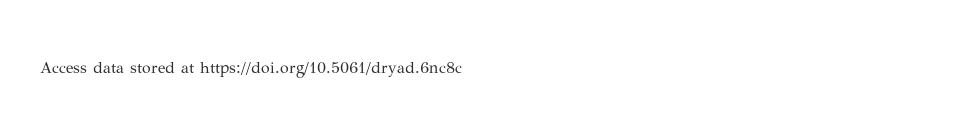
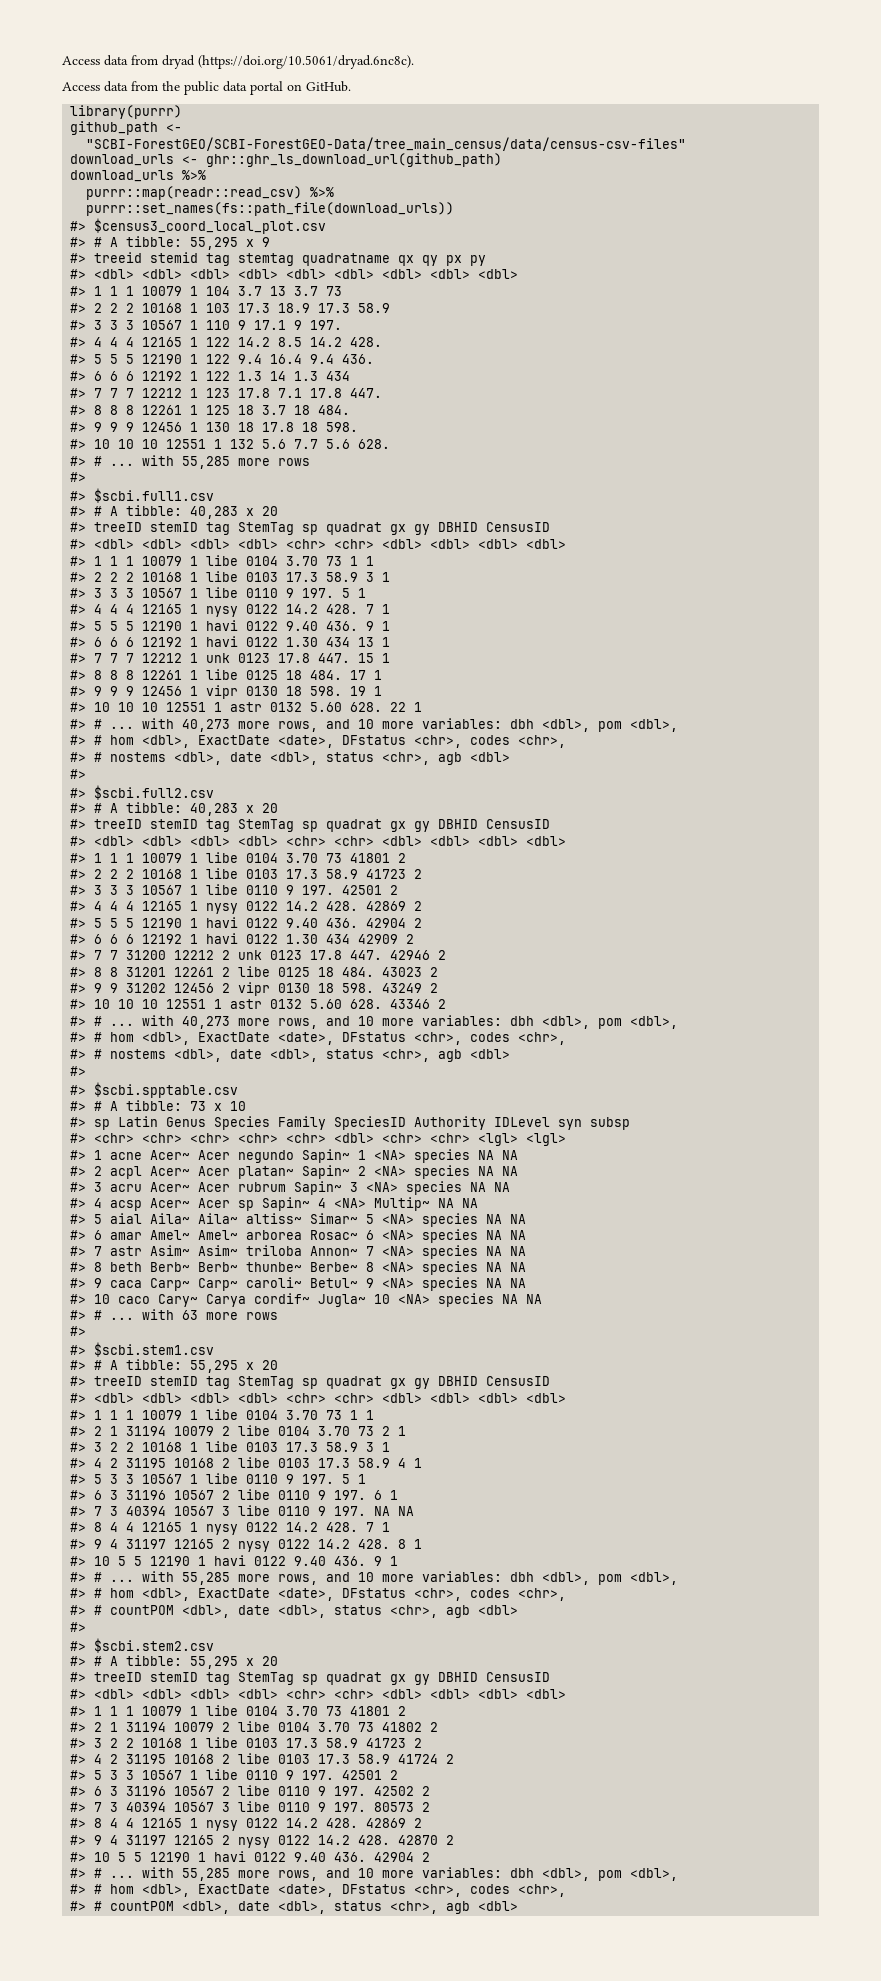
[40,62,462,78] Access data stored at https://doi.org/10.5061/dryad.6nc8c -> [62,55,414,69] [62,81,351,95] [70,105,183,119] [70,121,183,135] [86,137,687,151] [70,153,503,167] [70,170,207,182] [86,186,335,200] [86,202,455,216] [70,218,327,234] [70,236,271,250] [70,252,487,266] [70,269,519,279] [70,286,343,296] [70,303,391,313] [70,320,343,330] [70,337,383,347] [70,354,375,364] [70,371,351,381] [70,388,383,398] [70,405,351,415] [70,422,359,432] [70,439,391,449] [70,455,311,469] [70,472,87,482] [70,488,215,503] [70,505,279,519] [70,522,551,535] [70,539,567,549] [70,555,375,566] [70,571,391,582] [70,587,367,598] [70,604,391,617] [70,620,391,631] [70,636,391,647] [70,653,391,663] [70,669,383,680] [70,685,383,699] [70,702,423,712] [70,718,679,732] [70,735,567,748] [70,752,511,765] [70,769,87,779] [70,785,215,800] [70,802,279,816] [70,819,551,832] [70,836,567,846] [70,852,407,863] [70,868,423,879] [70,884,399,895] [70,901,423,914] [70,917,423,928] [70,933,415,944] [70,950,447,960] [70,966,439,977] [70,982,439,996] [70,999,447,1009] [70,1015,679,1029] [70,1032,567,1045] [70,1049,511,1062] [70,1066,87,1076] [70,1082,239,1098] [70,1100,247,1111] [70,1116,631,1130] [70,1133,567,1146] [70,1149,519,1163] [70,1165,519,1179] [70,1181,511,1195] [70,1197,479,1211] [70,1213,527,1227] [70,1229,527,1243] [70,1245,527,1259] [70,1261,527,1275] [70,1277,527,1291] [70,1293,543,1307] [70,1309,279,1320] [70,1326,87,1336] [70,1342,215,1357] [70,1359,279,1373] [70,1376,551,1389] [70,1393,567,1403] [70,1409,375,1420] [70,1425,407,1436] [70,1441,391,1452] [70,1457,423,1468] [70,1473,367,1484] [70,1489,399,1500] [70,1505,415,1516] [70,1522,391,1535] [70,1539,423,1552] [70,1555,399,1566] [70,1571,679,1585] [70,1588,567,1601] [70,1605,519,1618] [70,1622,87,1632] [70,1638,215,1653] [70,1655,279,1669] [70,1672,551,1685] [70,1689,567,1699] [70,1705,407,1716] [70,1721,439,1732] [70,1737,423,1748] [70,1753,455,1764] [70,1769,399,1780] [70,1785,431,1796] [70,1801,431,1812] [70,1818,423,1831] [70,1835,455,1848] [70,1851,431,1862] [70,1867,679,1881] [70,1884,567,1897] [70,1901,519,1914] Access data from dryad (https://doi.org/10.5061/dryad.6nc8c). // Access data from the public data portal on GitHub. // library(purrr) // github_path <- // "SCBI-ForestGEO/SCBI-ForestGEO-Data/tree_main_census/data/census-csv-files" // download_urls <- ghr::ghr_ls_download_url(github_path) // download_urls %>% // purrr::map(readr::read_csv) %>% // purrr::set_names(fs::path_file(download_urls)) // #> $census3_coord_local_plot.csv // #> # A tibble: 55,295 x 9 // #> treeid stemid tag stemtag quadratname qx qy px py // #> <dbl> <dbl> <dbl> <dbl> <dbl> <dbl> <dbl> <dbl> <dbl> // #> 1 1 1 10079 1 104 3.7 13 3.7 73 // #> 2 2 2 10168 1 103 17.3 18.9 17.3 58.9 // #> 3 3 3 10567 1 110 9 17.1 9 197. // #> 4 4 4 12165 1 122 14.2 8.5 14.2 428. // #> 5 5 5 12190 1 122 9.4 16.4 9.4 436. // #> 6 6 6 12192 1 122 1.3 14 1.3 434 // #> 7 7 7 12212 1 123 17.8 7.1 17.8 447. // #> 8 8 8 12261 1 125 18 3.7 18 484. // #> 9 9 9 12456 1 130 18 17.8 18 598. // #> 10 10 10 12551 1 132 5.6 7.7 5.6 628. // #> # ... with 55,285 more rows // #> // #> $scbi.full1.csv // #> # A tibble: 40,283 x 20 // #> treeID stemID tag StemTag sp quadrat gx gy DBHID CensusID // #> <dbl> <dbl> <dbl> <dbl> <chr> <chr> <dbl> <dbl> <dbl> <dbl> // #> 1 1 1 10079 1 libe 0104 3.70 73 1 1 // #> 2 2 2 10168 1 libe 0103 17.3 58.9 3 1 // #> 3 3 3 10567 1 libe 0110 9 197. 5 1 // #> 4 4 4 12165 1 nysy 0122 14.2 428. 7 1 // #> 5 5 5 12190 1 havi 0122 9.40 436. 9 1 // #> 6 6 6 12192 1 havi 0122 1.30 434 13 1 // #> 7 7 7 12212 1 unk 0123 17.8 447. 15 1 // #> 8 8 8 12261 1 libe 0125 18 484. 17 1 // #> 9 9 9 12456 1 vipr 0130 18 598. 19 1 // #> 10 10 10 12551 1 astr 0132 5.60 628. 22 1 // #> # ... with 40,273 more rows, and 10 more variables: dbh <dbl>, pom <dbl>, // #> # hom <dbl>, ExactDate <date>, DFstatus <chr>, codes <chr>, // #> # nostems <dbl>, date <dbl>, status <chr>, agb <dbl> // #> // #> $scbi.full2.csv // #> # A tibble: 40,283 x 20 // #> treeID stemID tag StemTag sp quadrat gx gy DBHID CensusID // #> <dbl> <dbl> <dbl> <dbl> <chr> <chr> <dbl> <dbl> <dbl> <dbl> // #> 1 1 1 10079 1 libe 0104 3.70 73 41801 2 // #> 2 2 2 10168 1 libe 0103 17.3 58.9 41723 2 // #> 3 3 3 10567 1 libe 0110 9 197. 42501 2 // #> 4 4 4 12165 1 nysy 0122 14.2 428. 42869 2 // #> 5 5 5 12190 1 havi 0122 9.40 436. 42904 2 // #> 6 6 6 12192 1 havi 0122 1.30 434 42909 2 // #> 7 7 31200 12212 2 unk 0123 17.8 447. 42946 2 // #> 8 8 31201 12261 2 libe 0125 18 484. 43023 2 // #> 9 9 31202 12456 2 vipr 0130 18 598. 43249 2 // #> 10 10 10 12551 1 astr 0132 5.60 628. 43346 2 // #> # ... with 40,273 more rows, and 10 more variables: dbh <dbl>, pom <dbl>, // #> # hom <dbl>, ExactDate <date>, DFstatus <chr>, codes <chr>, // #> # nostems <dbl>, date <dbl>, status <chr>, agb <dbl> // #> // #> $scbi.spptable.csv // #> # A tibble: 73 x 10 // #> sp Latin Genus Species Family SpeciesID Authority IDLevel syn subsp // #> <chr> <chr> <chr> <chr> <chr> <dbl> <chr> <chr> <lgl> <lgl> // #> 1 acne Acer~ Acer negundo Sapin~ 1 <NA> species NA NA // #> 2 acpl Acer~ Acer platan~ Sapin~ 2 <NA> species NA NA // #> 3 acru Acer~ Acer rubrum Sapin~ 3 <NA> species NA NA // #> 4 acsp Acer~ Acer sp Sapin~ 4 <NA> Multip~ NA NA // #> 5 aial Aila~ Aila~ altiss~ Simar~ 5 <NA> species NA NA // #> 6 amar Amel~ Amel~ arborea Rosac~ 6 <NA> species NA NA // #> 7 astr Asim~ Asim~ triloba Annon~ 7 <NA> species NA NA // #> 8 beth Berb~ Berb~ thunbe~ Berbe~ 8 <NA> species NA NA // #> 9 caca Carp~ Carp~ caroli~ Betul~ 9 <NA> species NA NA // #> 10 caco Cary~ Carya cordif~ Jugla~ 10 <NA> species NA NA // #> # ... with 63 more rows // #> // #> $scbi.stem1.csv // #> # A tibble: 55,295 x 20 // #> treeID stemID tag StemTag sp quadrat gx gy DBHID CensusID // #> <dbl> <dbl> <dbl> <dbl> <chr> <chr> <dbl> <dbl> <dbl> <dbl> // #> 1 1 1 10079 1 libe 0104 3.70 73 1 1 // #> 2 1 31194 10079 2 libe 0104 3.70 73 2 1 // #> 3 2 2 10168 1 libe 0103 17.3 58.9 3 1 // #> 4 2 31195 10168 2 libe 0103 17.3 58.9 4 1 // #> 5 3 3 10567 1 libe 0110 9 197. 5 1 // #> 6 3 31196 10567 2 libe 0110 9 197. 6 1 // #> 7 3 40394 10567 3 libe 0110 9 197. NA NA // #> 8 4 4 12165 1 nysy 0122 14.2 428. 7 1 // #> 9 4 31197 12165 2 nysy 0122 14.2 428. 8 1 // #> 10 5 5 12190 1 havi 0122 9.40 436. 9 1 // #> # ... with 55,285 more rows, and 10 more variables: dbh <dbl>, pom <dbl>, // #> # hom <dbl>, ExactDate <date>, DFstatus <chr>, codes <chr>, // #> # countPOM <dbl>, date <dbl>, status <chr>, agb <dbl> // #> // #> $scbi.stem2.csv // #> # A tibble: 55,295 x 20 // #> treeID stemID tag StemTag sp quadrat gx gy DBHID CensusID // #> <dbl> <dbl> <dbl> <dbl> <chr> <chr> <dbl> <dbl> <dbl> <dbl> // #> 1 1 1 10079 1 libe 0104 3.70 73 41801 2 // #> 2 1 31194 10079 2 libe 0104 3.70 73 41802 2 // #> 3 2 2 10168 1 libe 0103 17.3 58.9 41723 2 // #> 4 2 31195 10168 2 libe 0103 17.3 58.9 41724 2 // #> 5 3 3 10567 1 libe 0110 9 197. 42501 2 // #> 6 3 31196 10567 2 libe 0110 9 197. 42502 2 // #> 7 3 40394 10567 3 libe 0110 9 197. 80573 2 // #> 8 4 4 12165 1 nysy 0122 14.2 428. 42869 2 // #> 9 4 31197 12165 2 nysy 0122 14.2 428. 42870 2 // #> 10 5 5 12190 1 havi 0122 9.40 436. 42904 2 // #> # ... with 55,285 more rows, and 10 more variables: dbh <dbl>, pom <dbl>, // #> # hom <dbl>, ExactDate <date>, DFstatus <chr>, codes <chr>, // #> # countPOM <dbl>, date <dbl>, status <chr>, agb <dbl>

